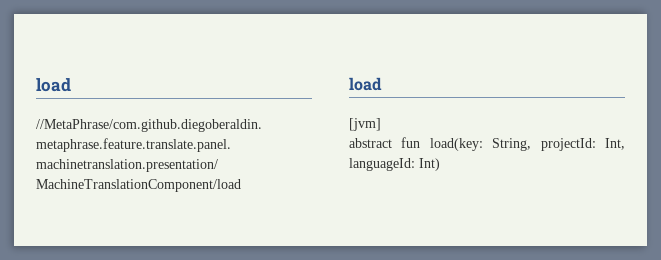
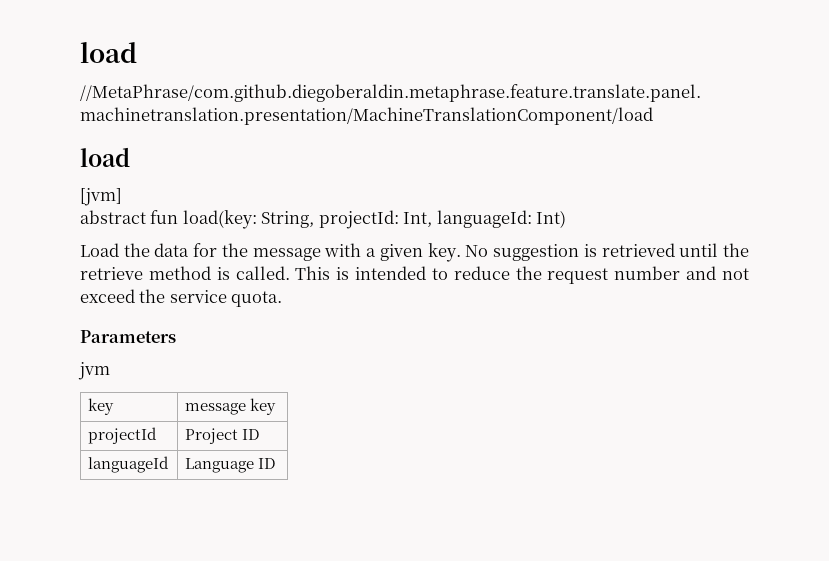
(440, 164) none -> [80,243,750,262] [80,266,749,284] [80,289,283,307] [80,330,176,343] [78,362,110,380] [88,398,115,415] [185,398,277,415] [88,427,158,444] [185,428,261,444] [88,456,170,473] [185,458,277,473] // Load the data for the message with a given key. No suggestion is retrieved until the retrieve method is called. This is intended to reduce the request number and not exceed the service quota. // Parameters // jvm // key | message key // projectId | Project ID // languageId | Language ID

